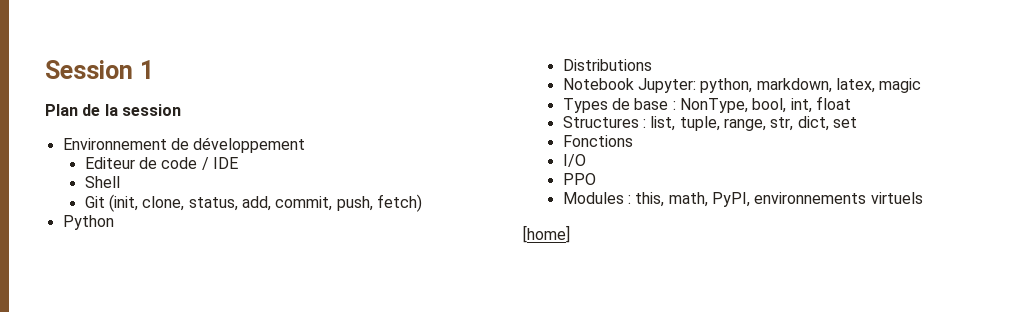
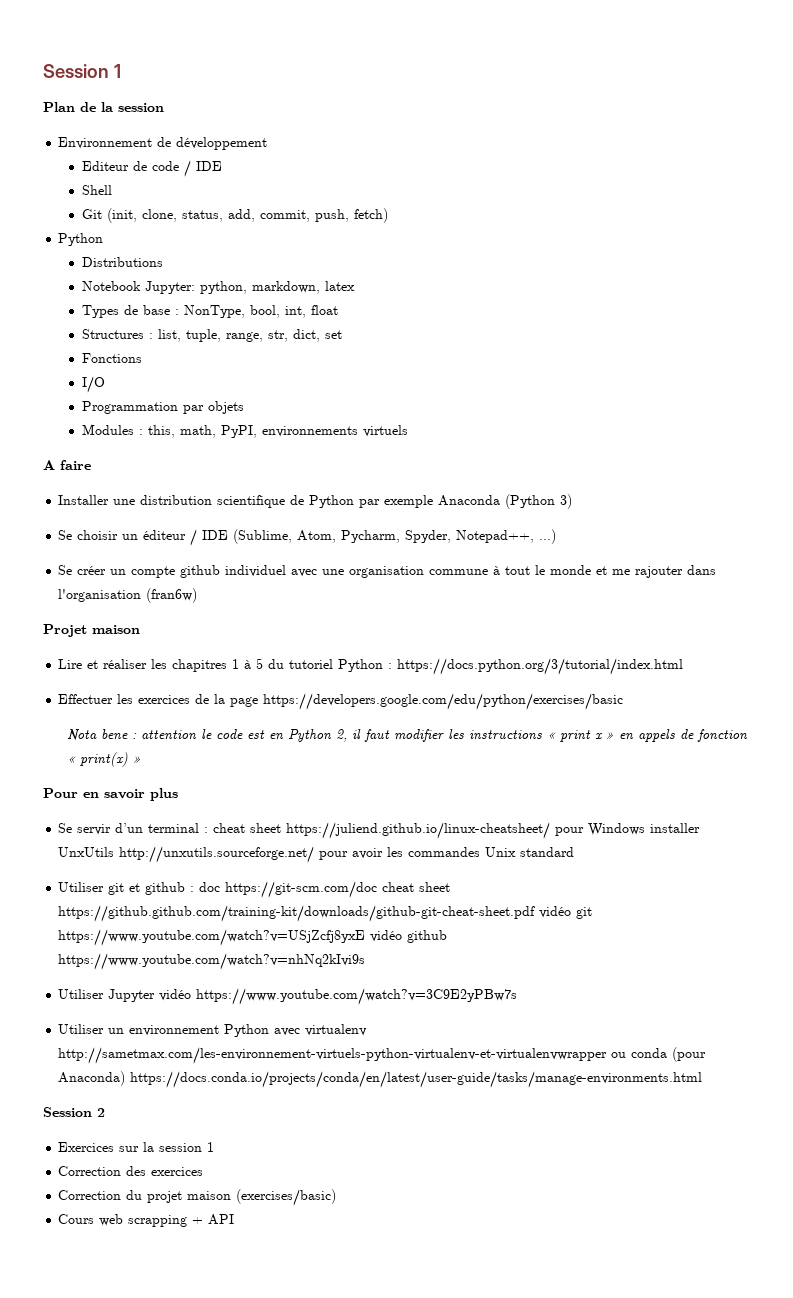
[835,78,922,93] latex, magic -> [325,281,356,291] latex
[562,173,596,185] PPO -> [82,401,245,414] Programmation par objets
[523,225,570,243] [home] -> [43,460,91,470] [58,494,573,509] [58,529,557,546] [58,565,717,578] [58,588,198,603] [43,624,140,637] [58,658,684,675] [58,693,624,710] [66,729,748,742] [66,752,141,767] [43,788,178,801] [58,822,701,839] [58,846,575,863] [58,881,451,898] [58,905,593,922] [58,929,448,946] [58,953,366,970] [58,988,518,1005] [58,1024,368,1037] [58,1047,707,1064] [58,1071,703,1088] [43,1107,105,1117] [58,1142,215,1152] [58,1166,204,1176] [58,1189,337,1206] [58,1214,235,1227] A faire // Installer une distribution scientifique de Python par exemple Anaconda (Python 3) // Se choisir un éditeur / IDE (Sublime, Atom, Pycharm, Spyder, Notepad++, ...) // Se créer un compte github individuel avec une organisation commune à tout le monde et me rajouter dans l'organisation (fran6w) // Projet maison // Lire et réaliser les chapitres 1 à 5 du tutoriel Python : https://docs.python.org/3/tutorial/index.html // Effectuer les exercices de la page https://developers.google.com/edu/python/exercises/basic // Nota bene : attention le code est en Python 2, il faut modifier les instructions « print x » en appels de fonction « print(x) » // Pour en savoir plus // Se servir d’un terminal : cheat sheet https://juliend.github.io/linux-cheatsheet/ pour Windows installer UnxUtils http://unxutils.sourceforge.net/ pour avoir les commandes Unix standard // Utiliser git et github : doc https://git-scm.com/doc cheat sheet https://github.github.com/training-kit/downloads/github-git-cheat-sheet.pdf vidéo git https://www.youtube.com/watch?v=USjZcfj8yxE vidéo github https://www.youtube.com/watch?v=nhNq2kIvi9s // Utiliser Jupyter vidéo https://www.youtube.com/watch?v=3C9E2yPBw7s // Utiliser un environnement Python avec virtualenv http://sametmax.com/les-environnement-virtuels-python-virtualenv-et-virtualenvwrapper ou conda (pour Anaconda) https://docs.conda.io/projects/conda/en/latest/user-guide/tasks/manage-environments.html // Session 2 // Exercices sur la session 1 // Correction des exercices // Correction du projet maison (exercises/basic) // Cours web scrapping + API

